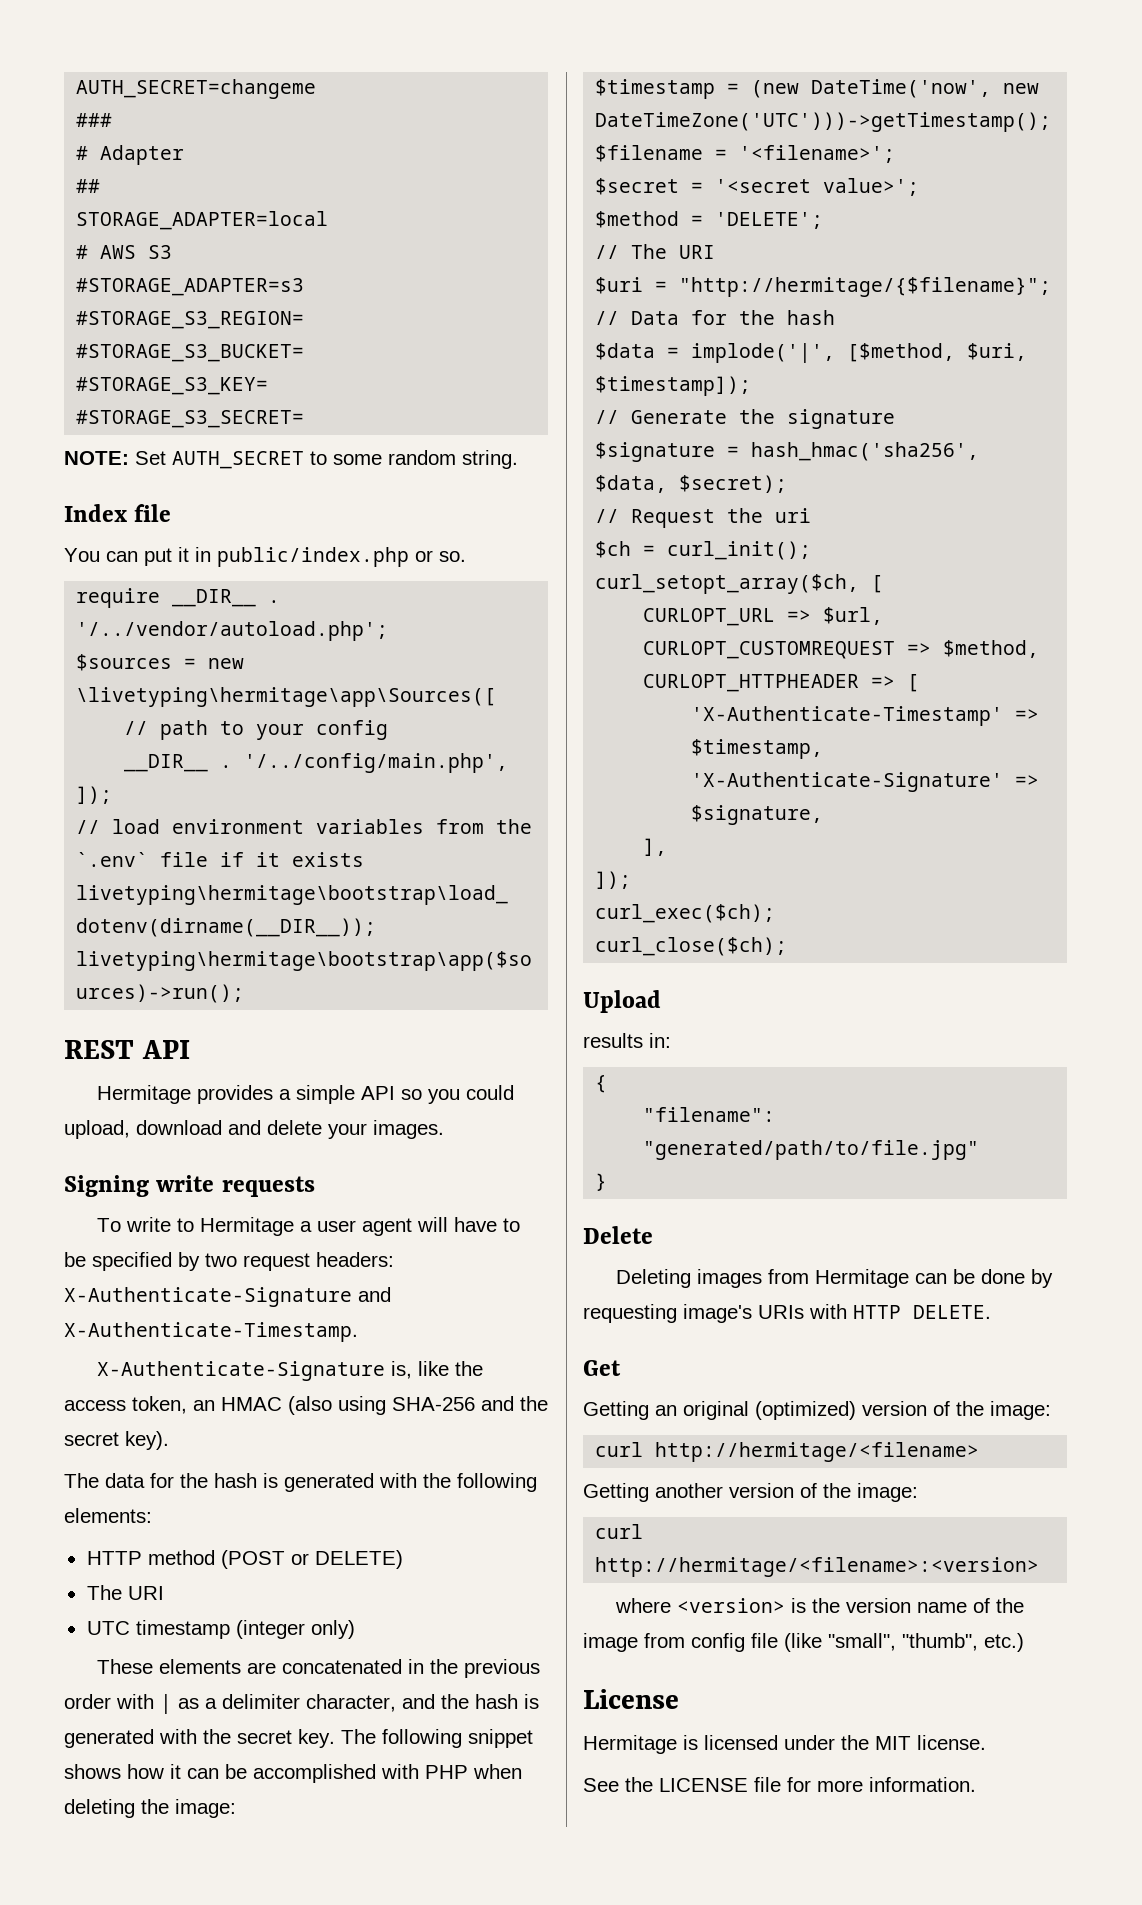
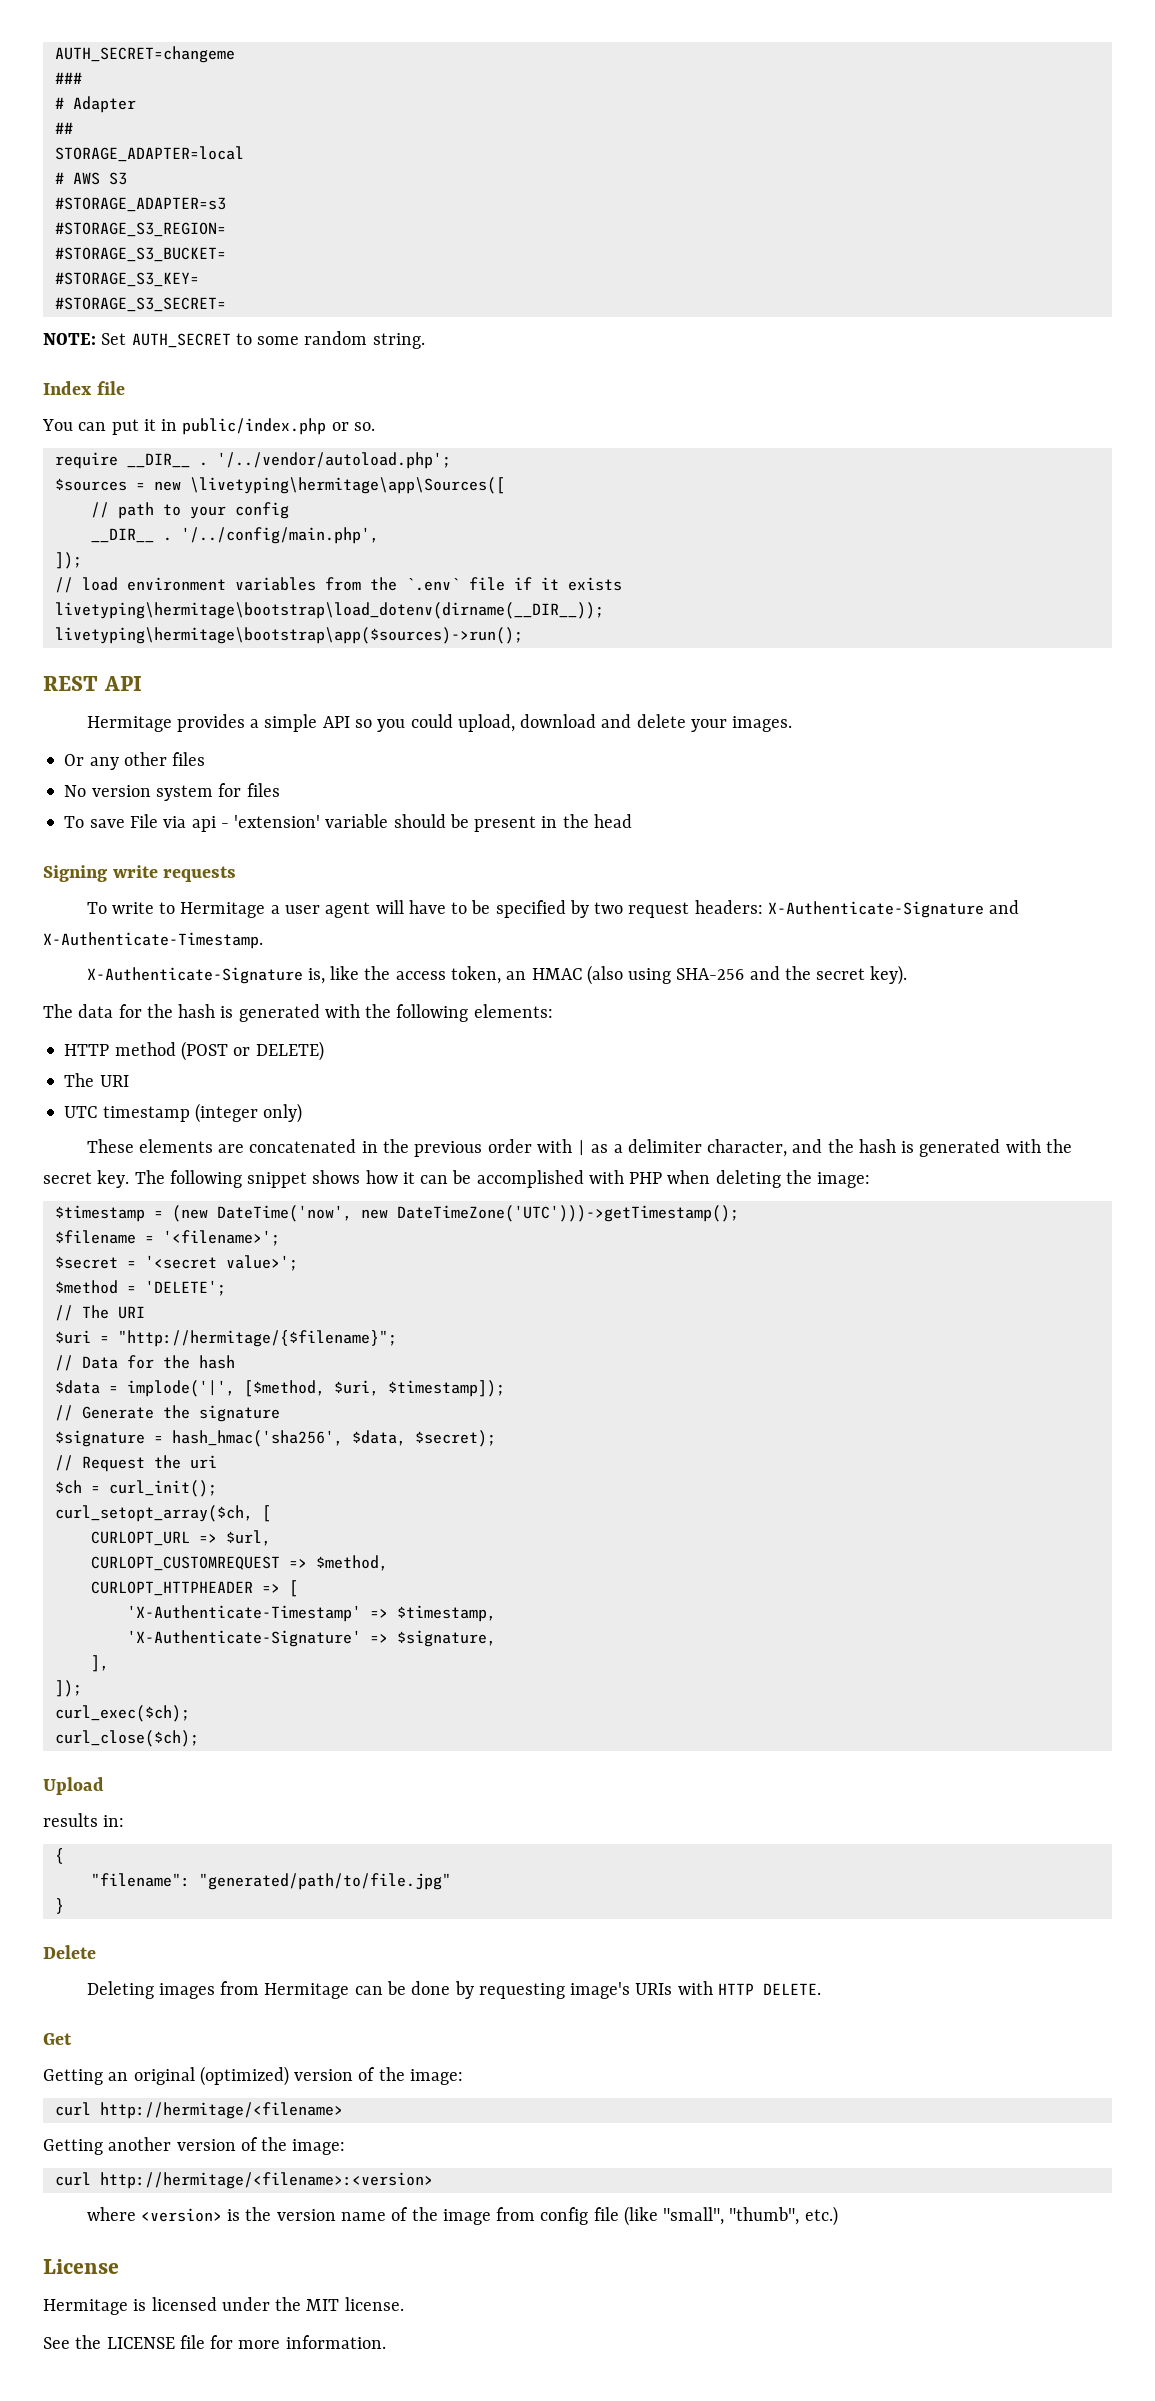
(444, 1129) none -> [64,752,206,770] [64,783,280,801] [64,814,632,832] // Or any other files // No version system for files // To save File via api - 'extension' variable should be present in the head

